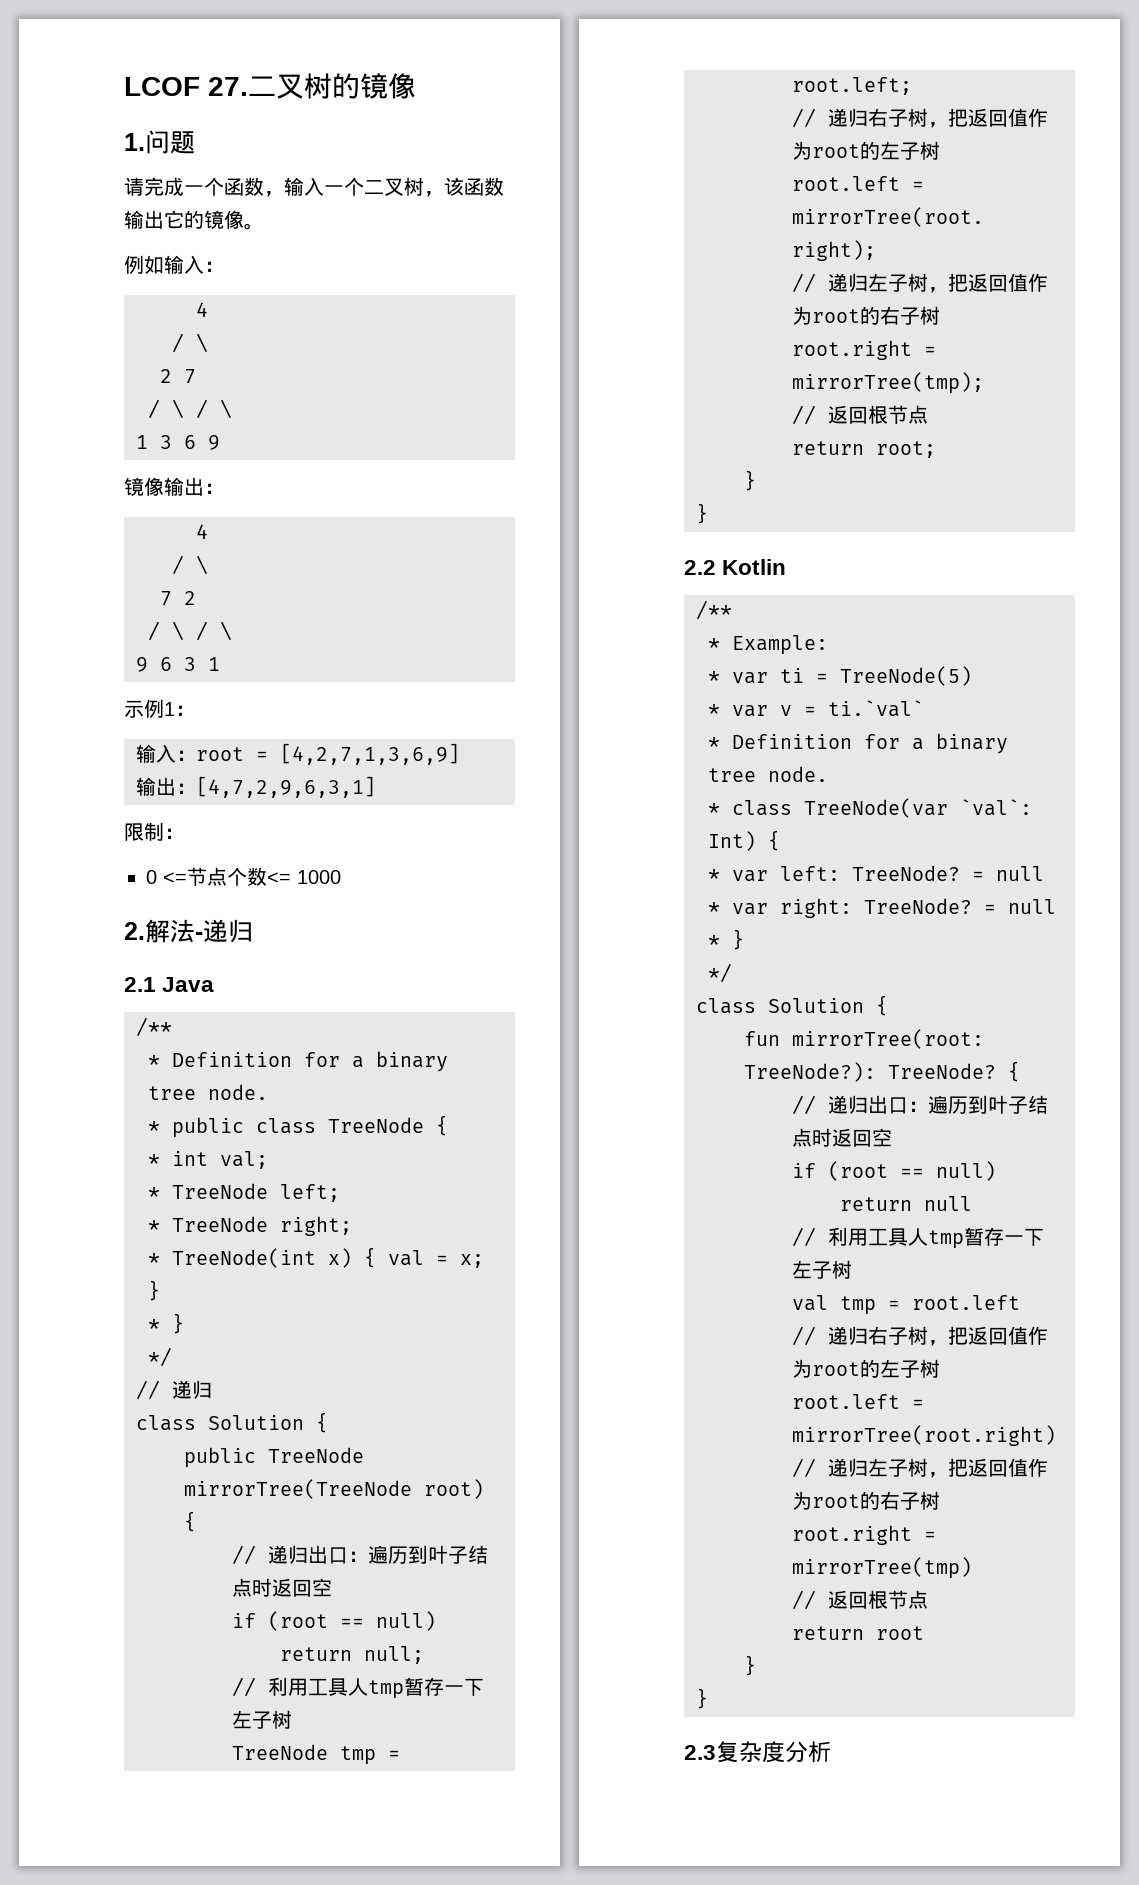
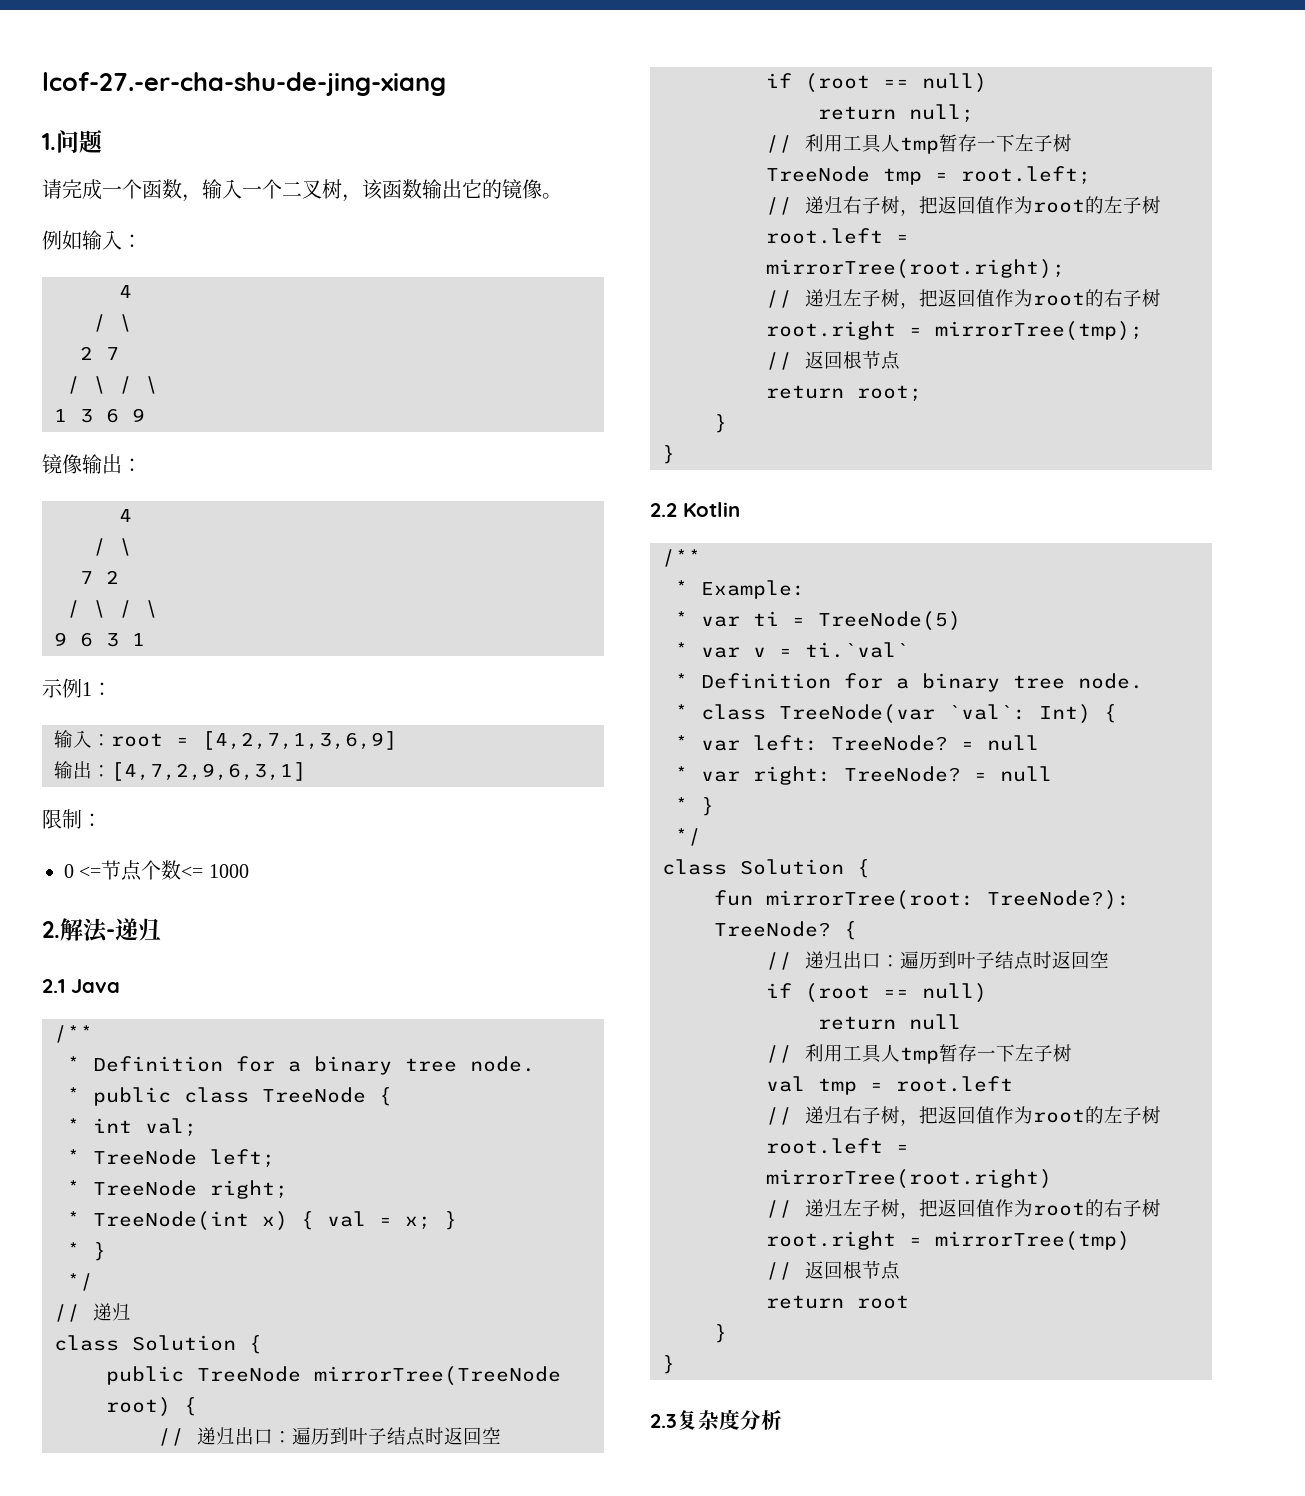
[124,73,416,99] LCOF 27.二叉树的镜像 -> [42,72,446,96] lcof-27.-er-cha-shu-de-jing-xiang

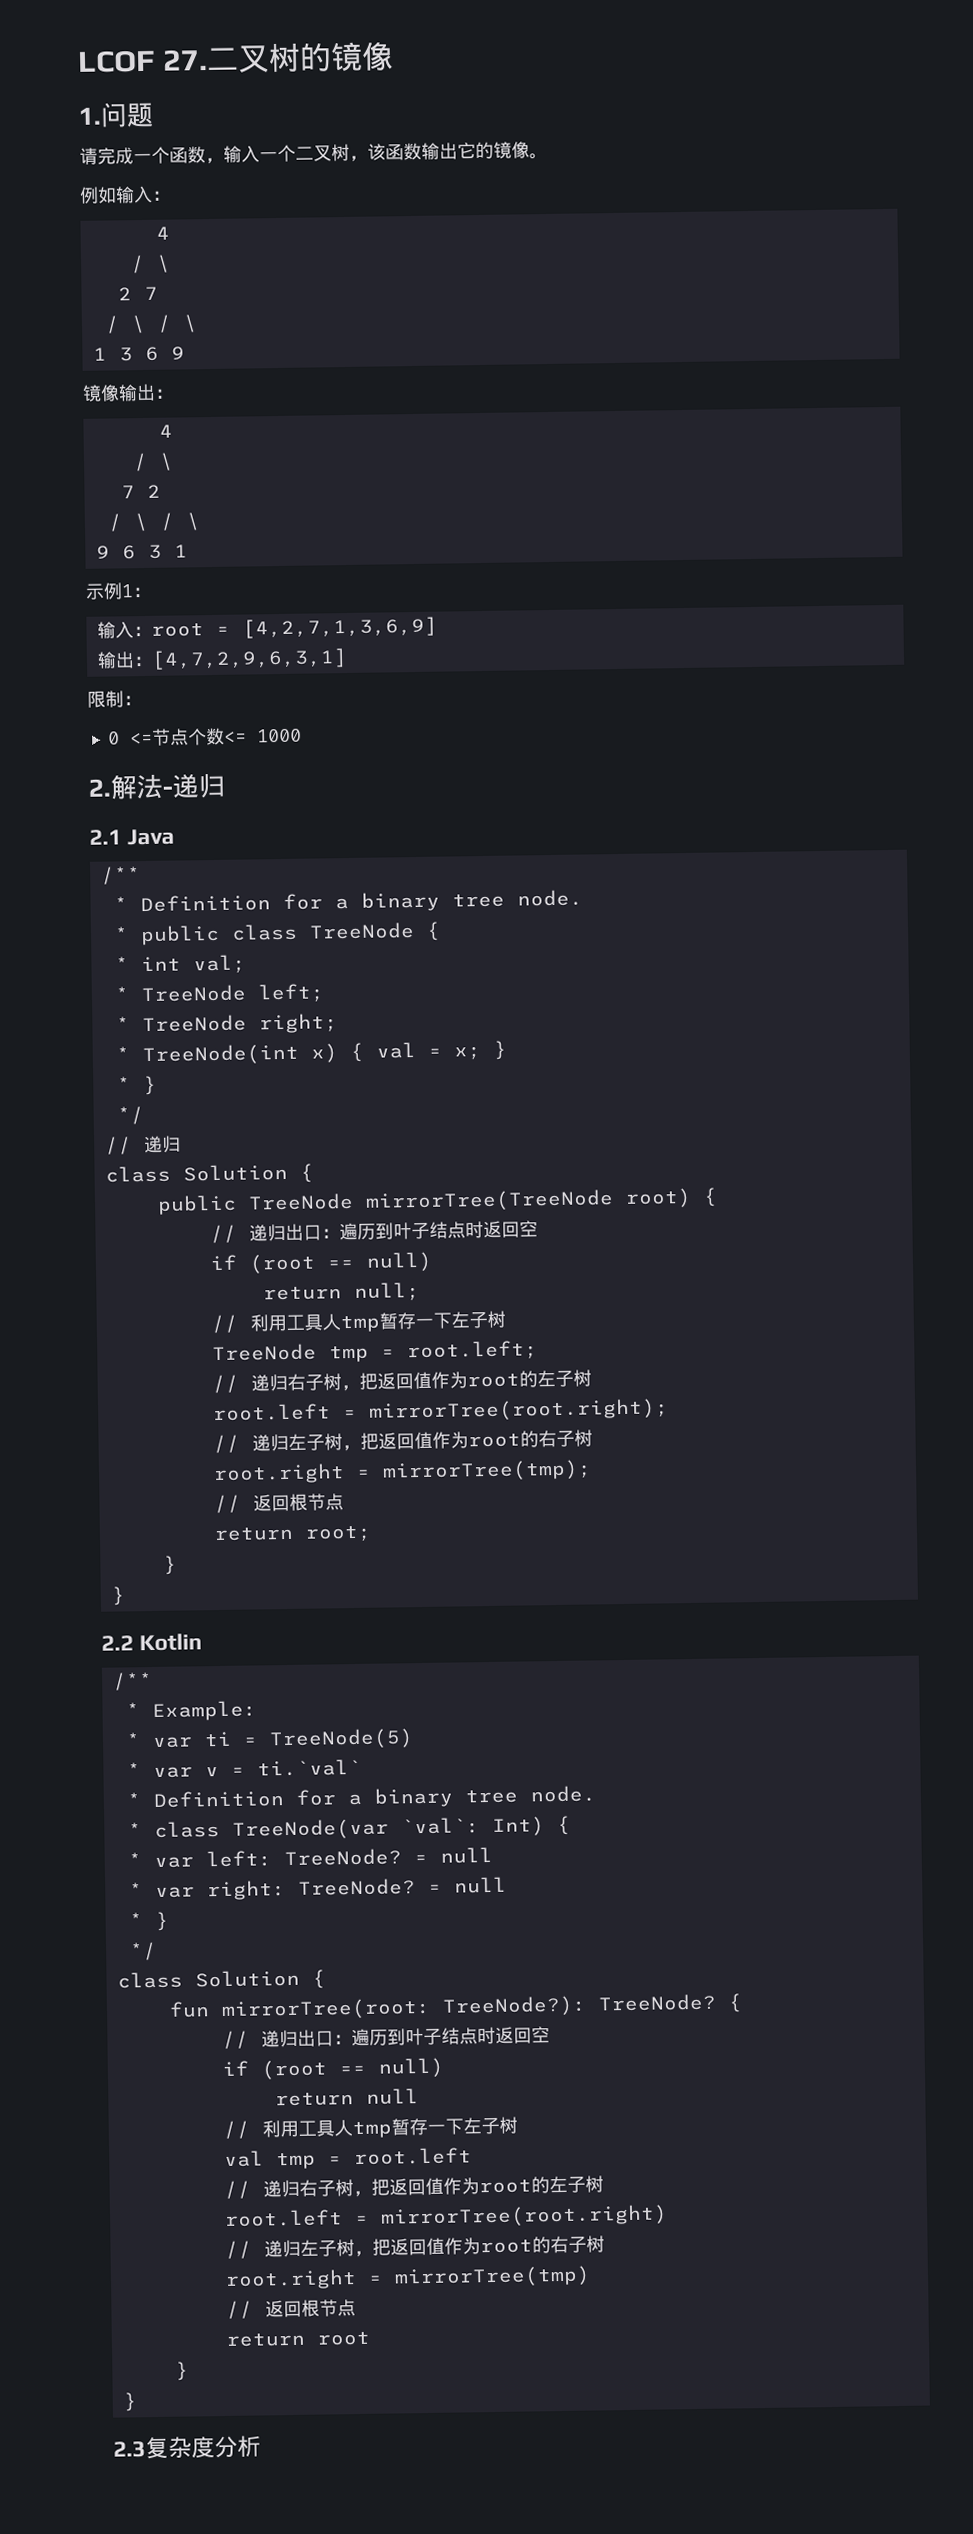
[42,72,446,96] lcof-27.-er-cha-shu-de-jing-xiang -> [77,41,395,73] LCOF 27.二叉树的镜像

